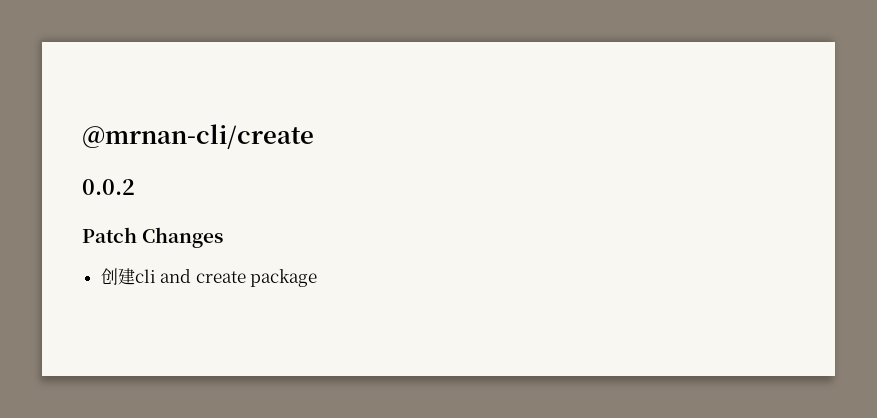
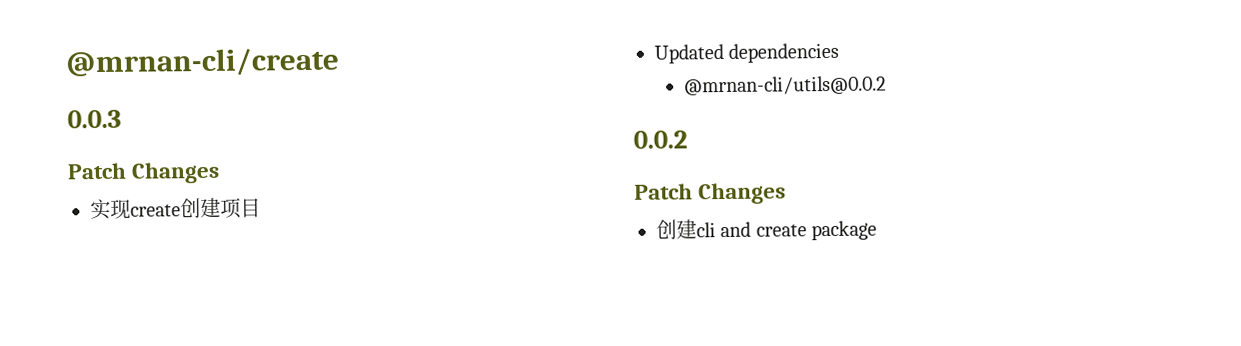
(314, 136) none -> [67,109,122,129] [67,161,221,184] [90,197,261,221] [654,42,840,64] [683,75,886,96] // 0.0.3 // Patch Changes // 实现create创建项目 // Updated dependencies // @mrnan-cli/utils@0.0.2

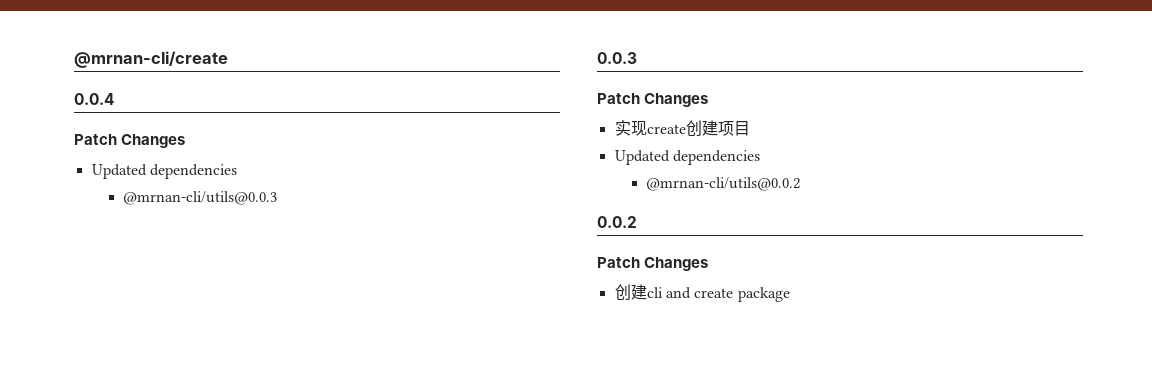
(340, 62) none -> [74,93,114,105] [74,134,186,148] [91,164,237,179] [122,191,277,205] // 0.0.4 // Patch Changes // Updated dependencies // @mrnan-cli/utils@0.0.3

